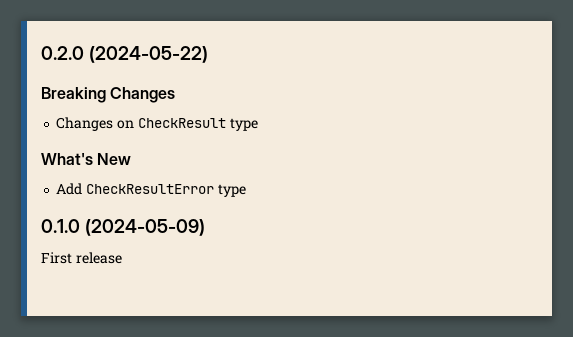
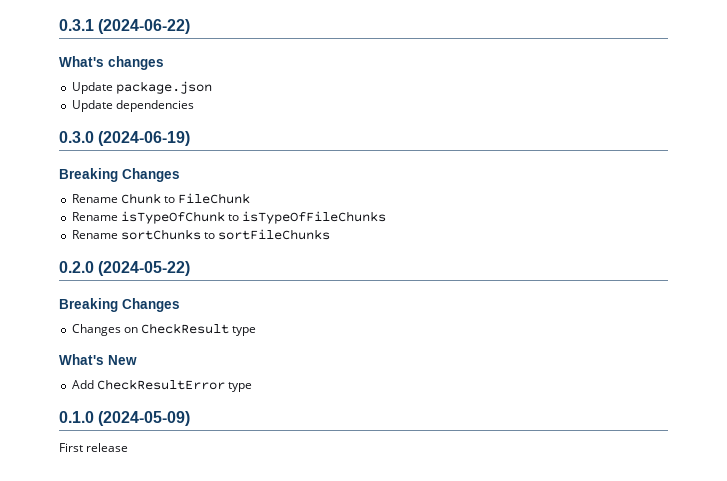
(41, 53) none -> [59,19,191,34] [59,56,164,70] [71,81,212,94] [71,100,194,112] [59,131,191,146] [59,168,180,182] [71,193,250,204] [71,211,386,224] [71,229,330,240] 0.3.1 (2024-06-22) // What's changes // Update package.json // Update dependencies // 0.3.0 (2024-06-19) // Breaking Changes // Rename Chunk to FileChunk // Rename isTypeOfChunk to isTypeOfFileChunks // Rename sortChunks to sortFileChunks //

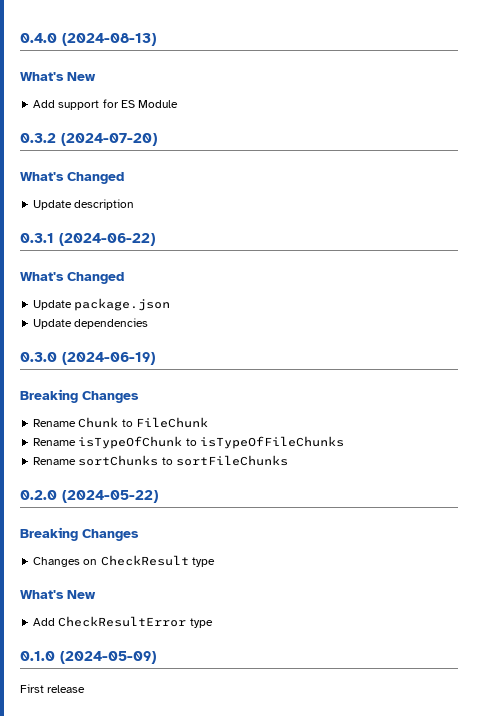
(59, 25) none -> [20,33,156,46] [20,72,96,81] [33,99,179,110] [20,133,157,146] [20,172,124,184] [33,199,135,210] 0.4.0 (2024-08-13) // What's New // Add support for ES Module // 0.3.2 (2024-07-20) // What's Changed // Update description //
[108,56,164,70] changes -> [67,272,124,284] Changed

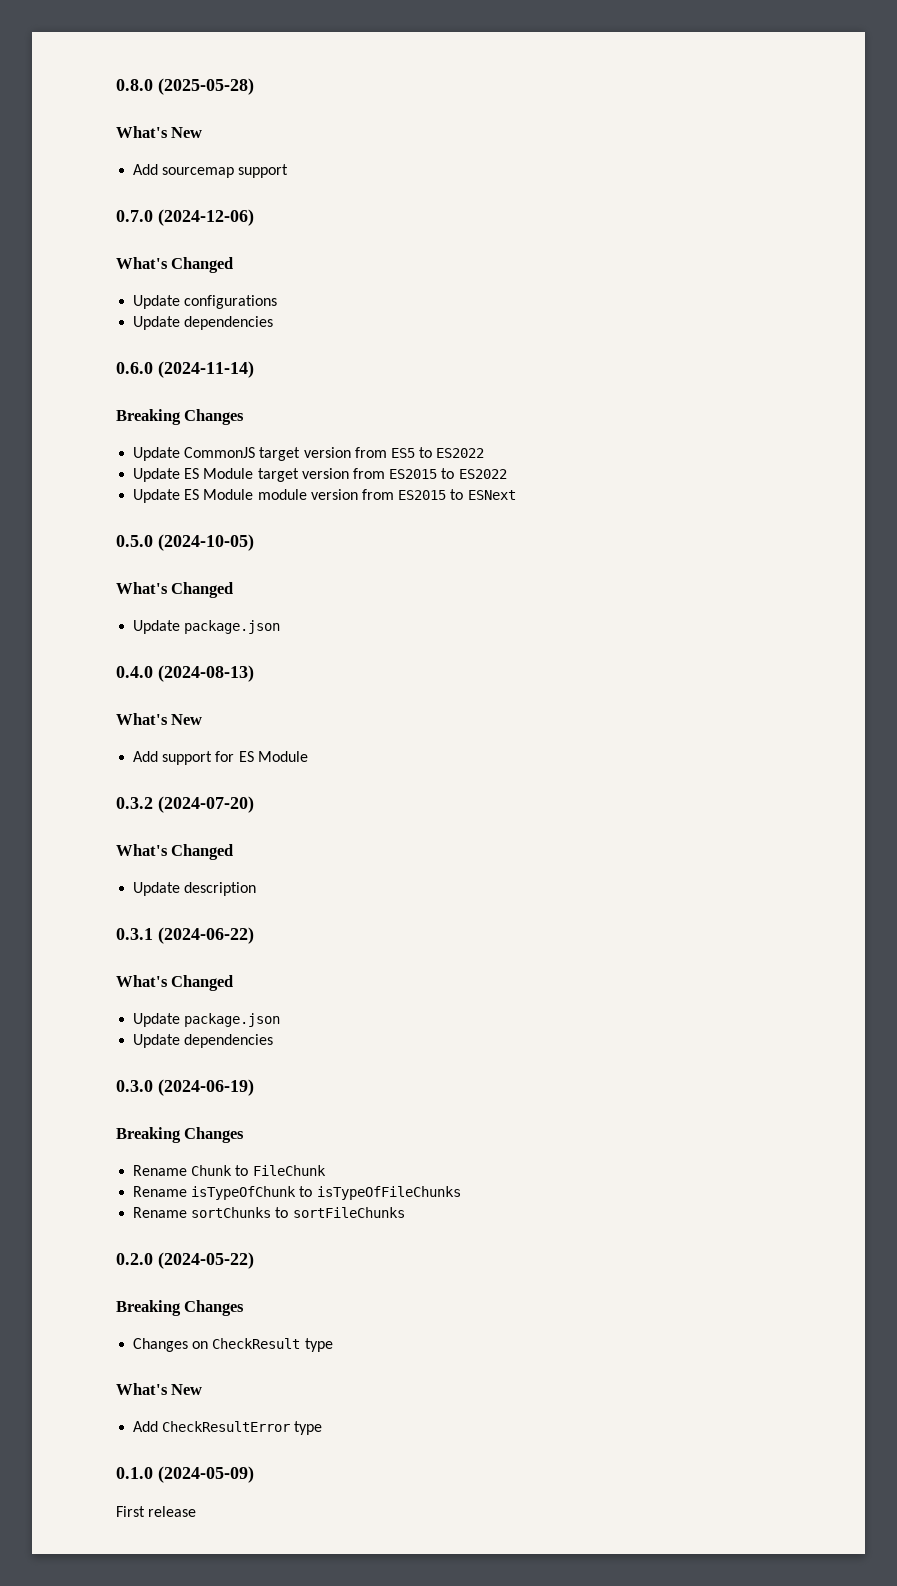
(20, 38) none -> [116,78,254,95] [116,126,203,138] [133,164,289,178] [116,209,254,226] [116,257,234,273] [133,295,278,309] [133,316,274,330] [116,361,254,378] [116,409,245,425] [133,447,485,461] [133,468,507,482] [133,489,516,503] [116,534,254,551] [116,582,234,598] [133,620,281,634] 0.8.0 (2025-05-28) // What's New // Add sourcemap support // 0.7.0 (2024-12-06) // What's Changed // Update configurations // Update dependencies // 0.6.0 (2024-11-14) // Breaking Changes // Update CommonJS target version from ES5 to ES2022 // Update ES Module target version from ES2015 to ES2022 // Update ES Module module version from ES2015 to ESNext // 0.5.0 (2024-10-05) // What's Changed // Update package.json //

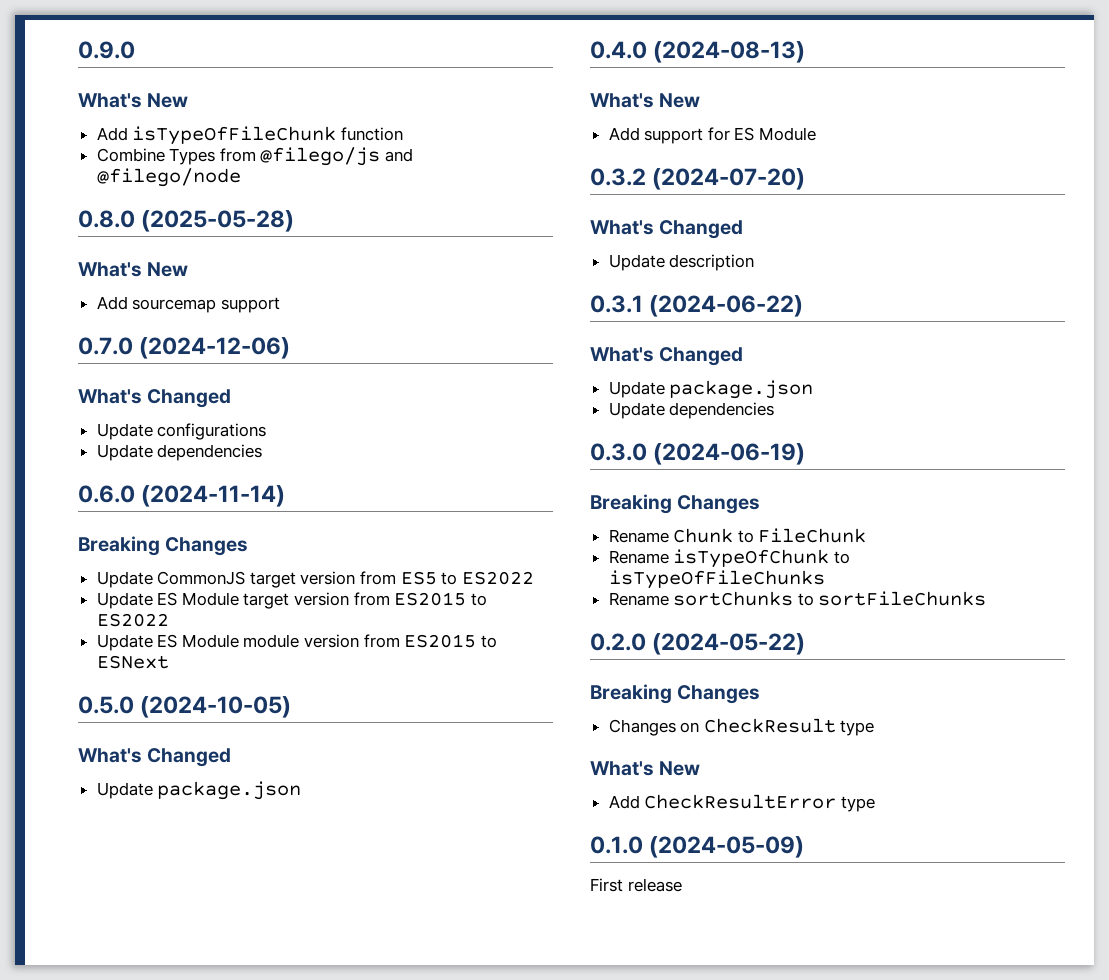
(116, 85) none -> [78,41,135,59] [78,93,189,108] [96,126,403,145] [96,147,414,166] [96,168,241,187] 0.9.0 // What's New // Add isTypeOfFileChunk function // Combine Types from @filego/js and @filego/node //

